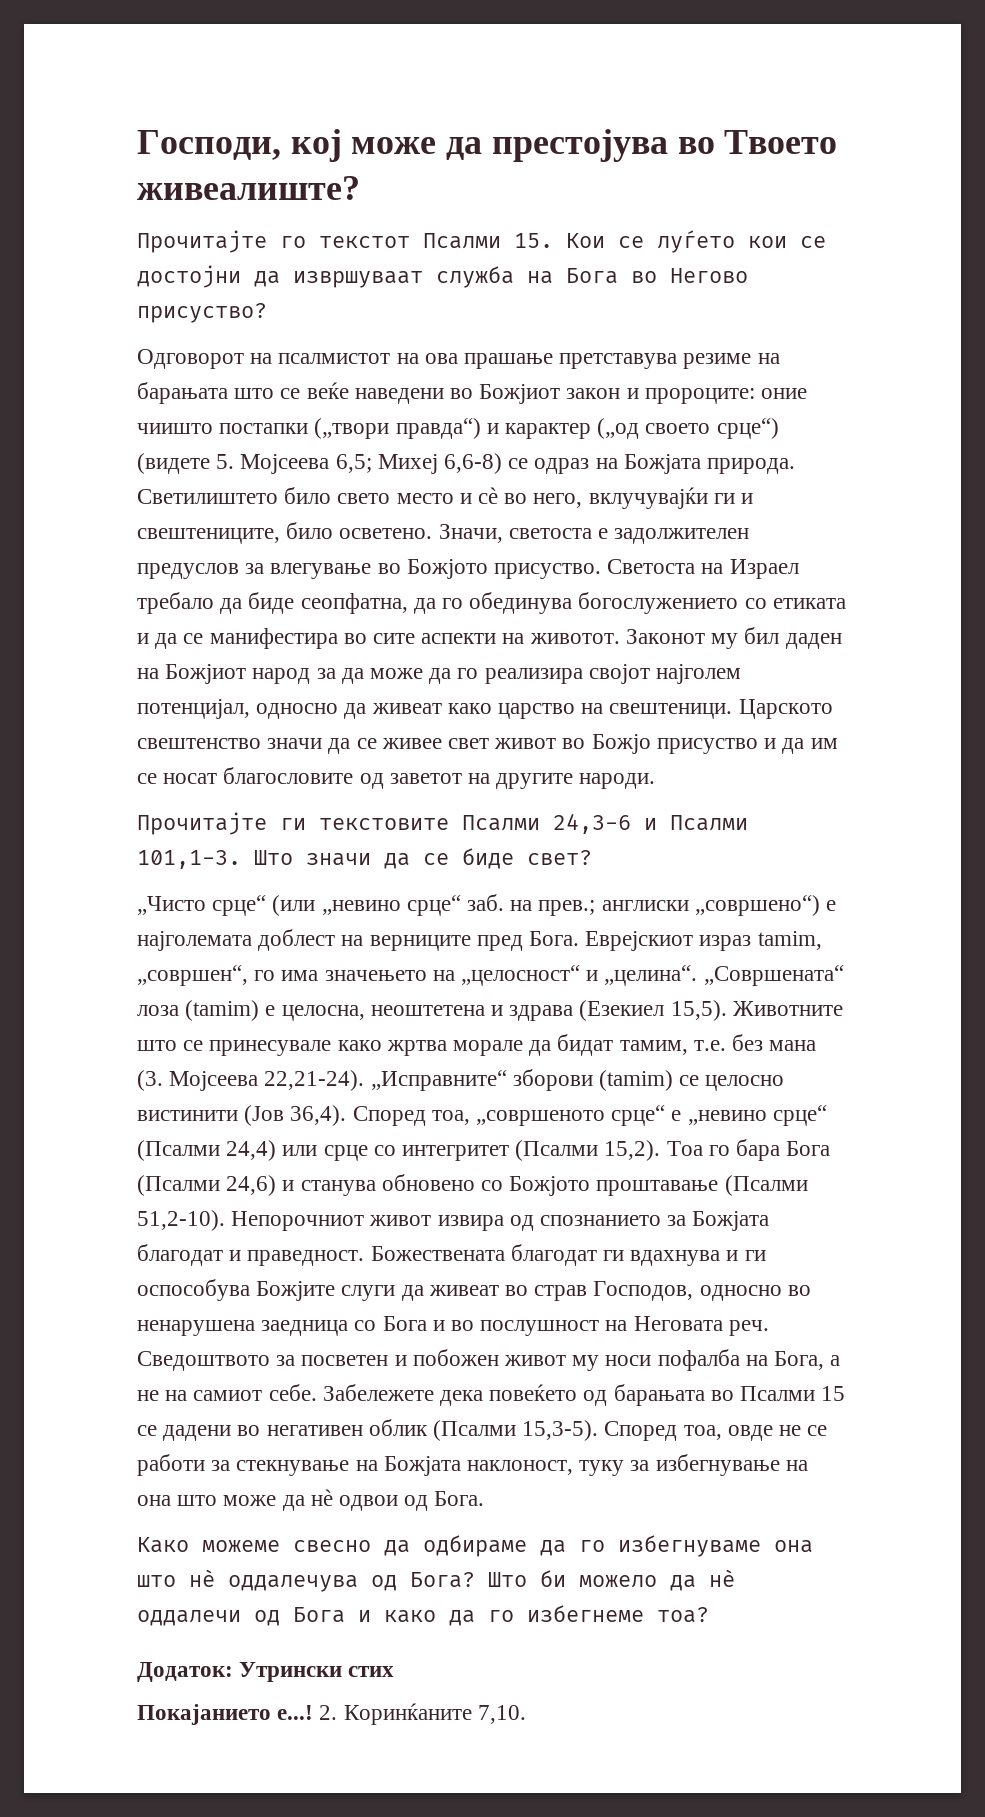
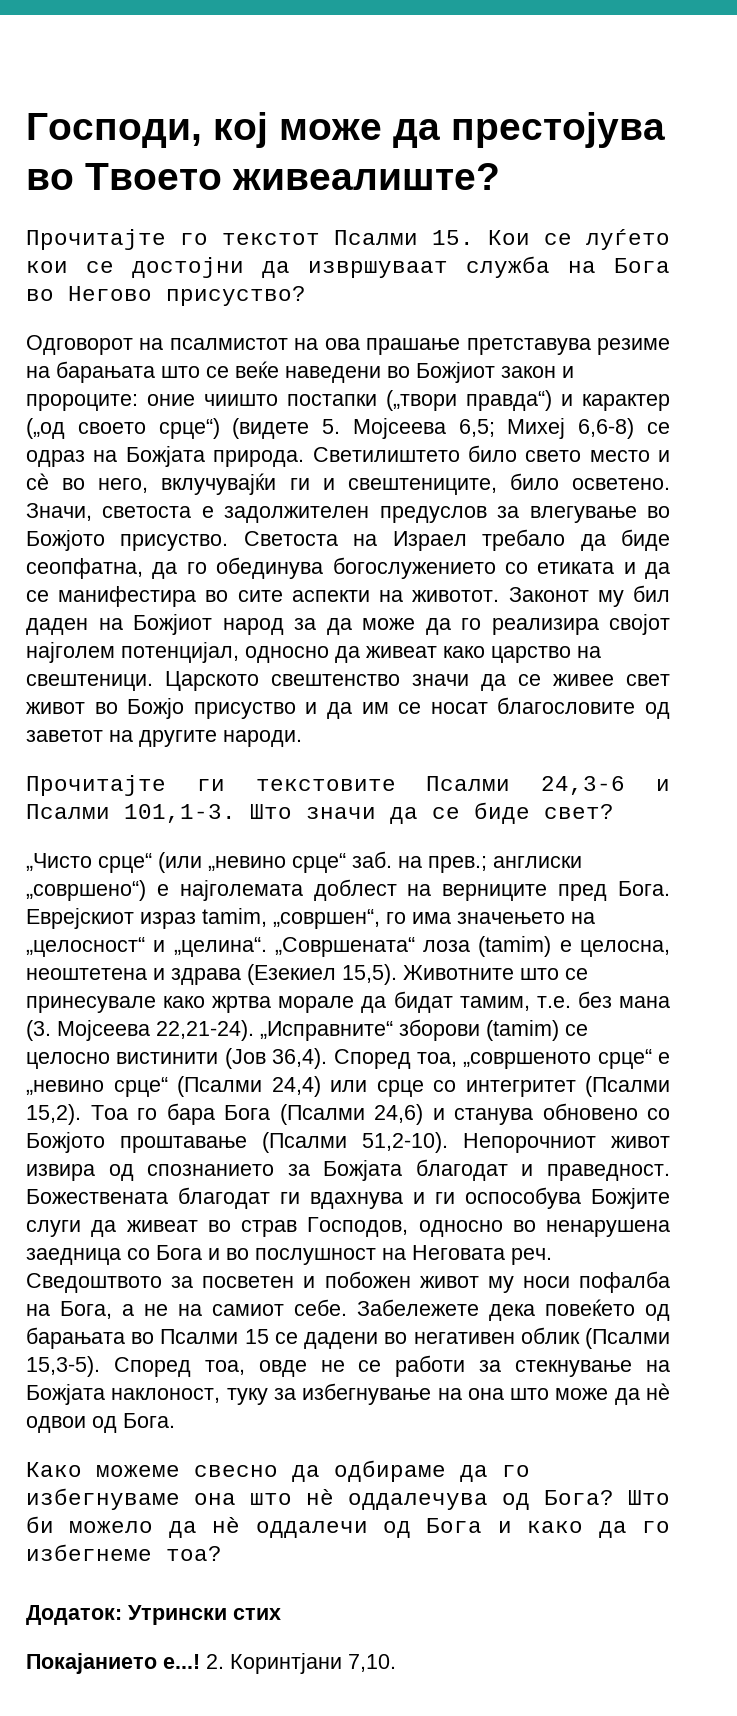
[343,1703,472,1725] Коринќаните -> [230,1653,342,1674] Коринтјани

